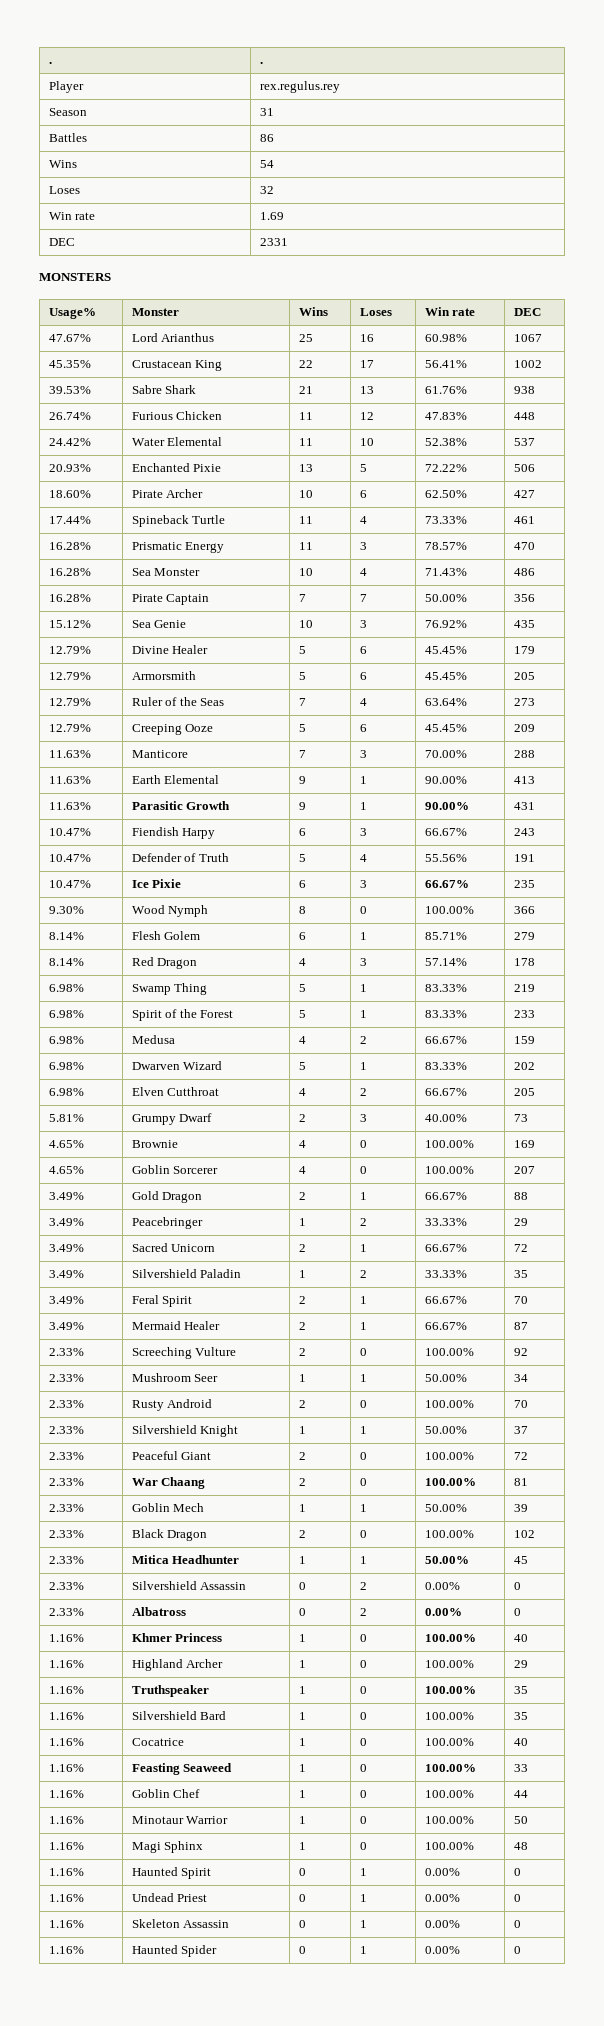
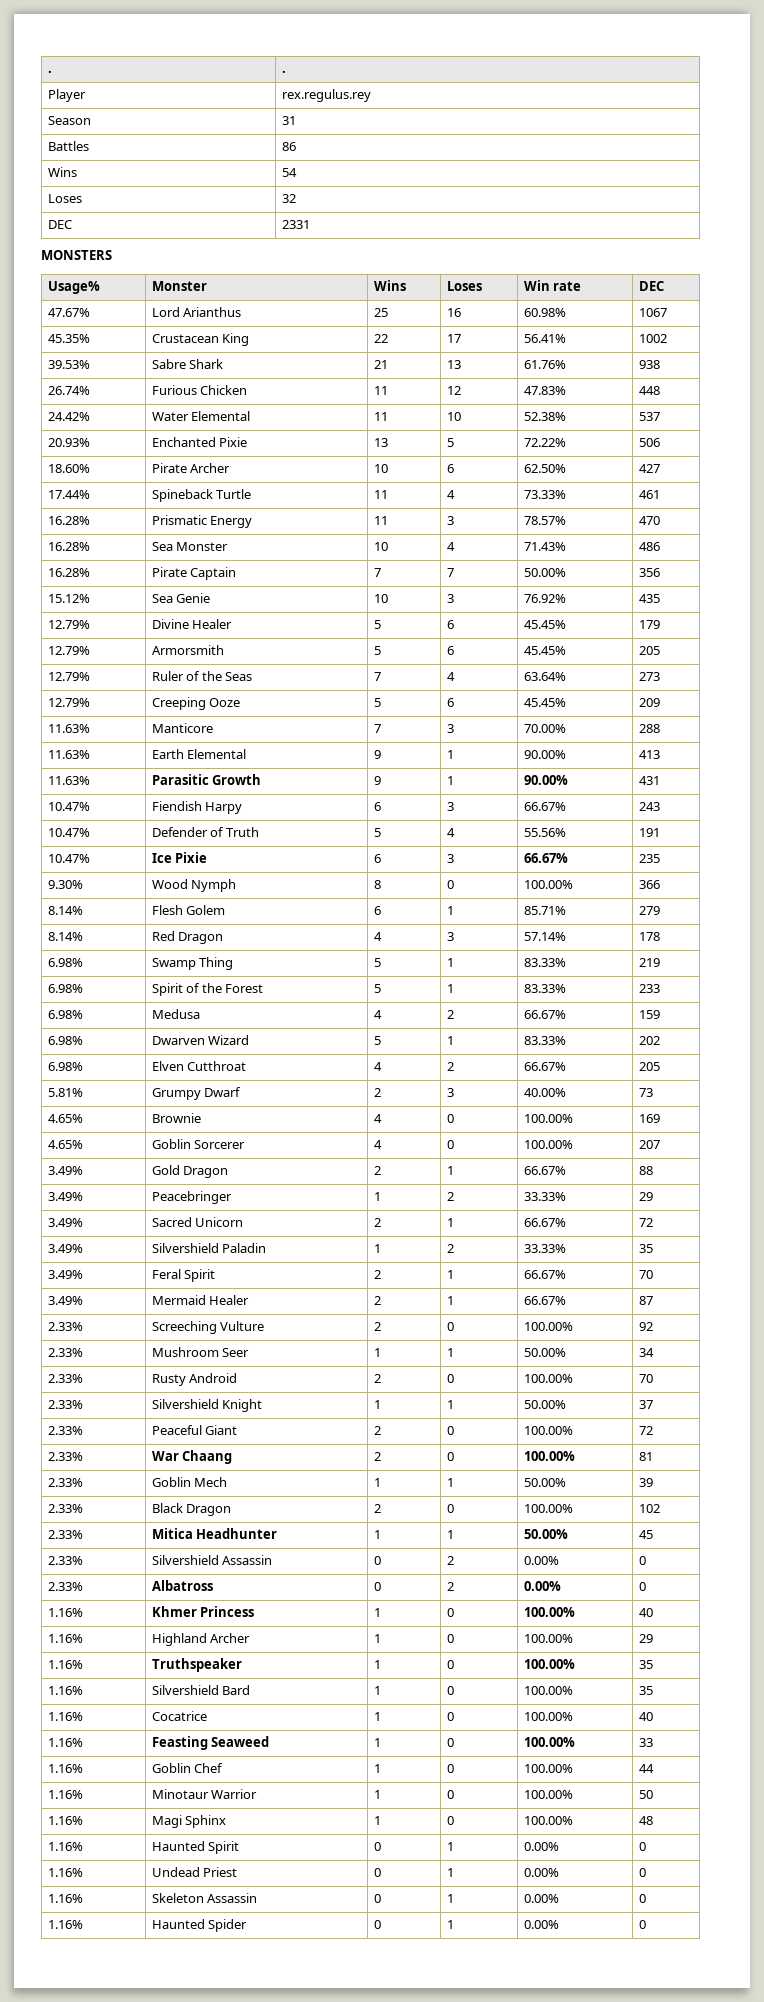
[48,212,96,220] [259,212,284,220] // Win rate | 1.69 -> (296, 198) none

